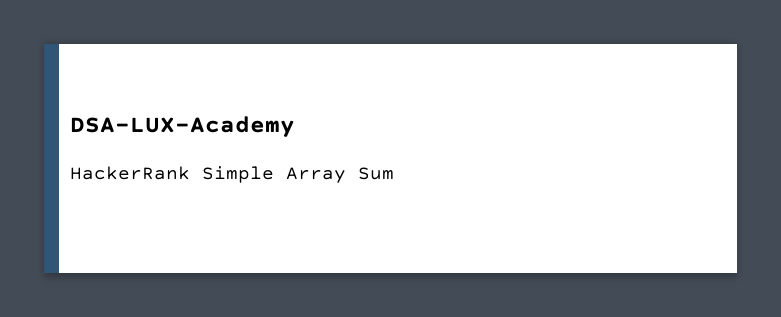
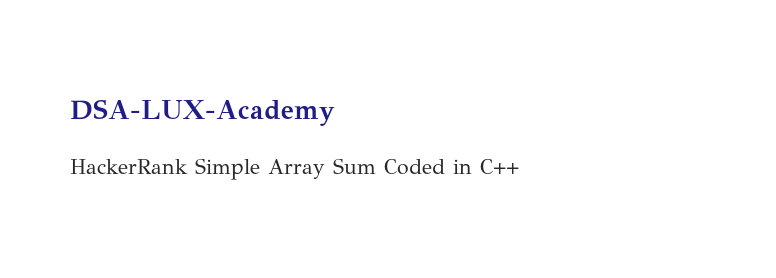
(394, 173) none -> [384,159,519,175] Coded in C++

